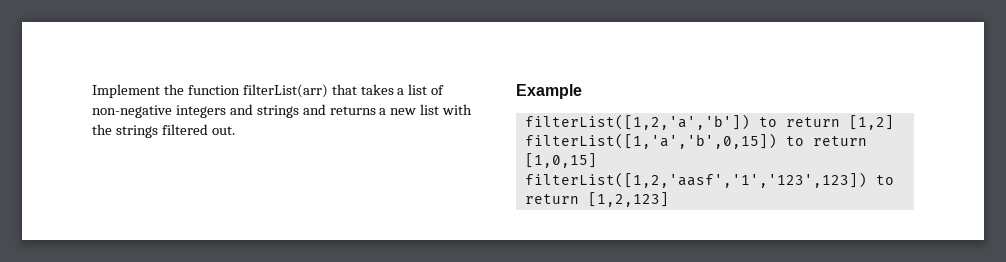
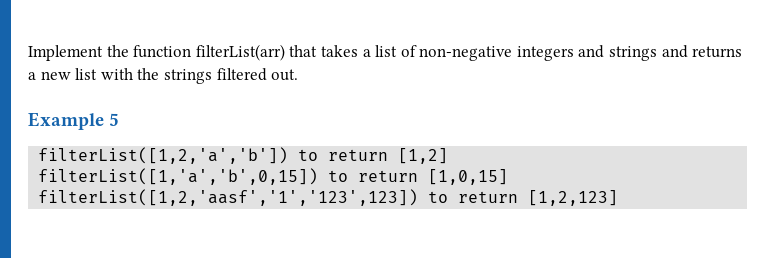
(582, 91) none -> [109,113,120,126] 5

